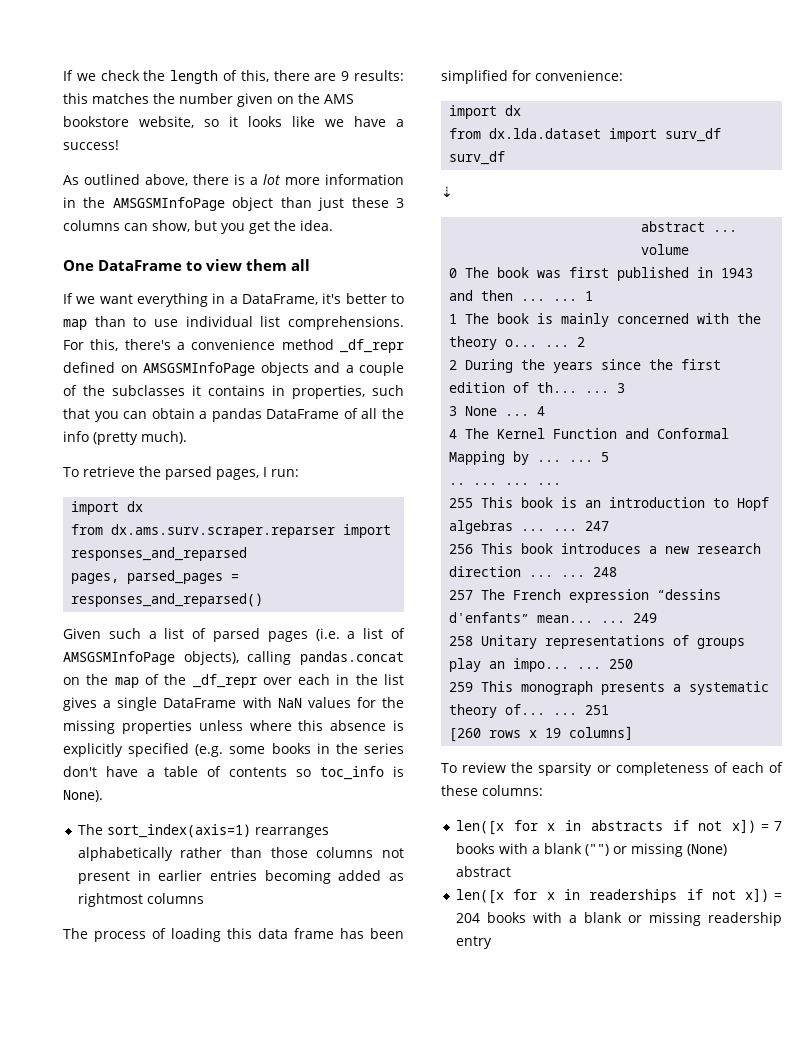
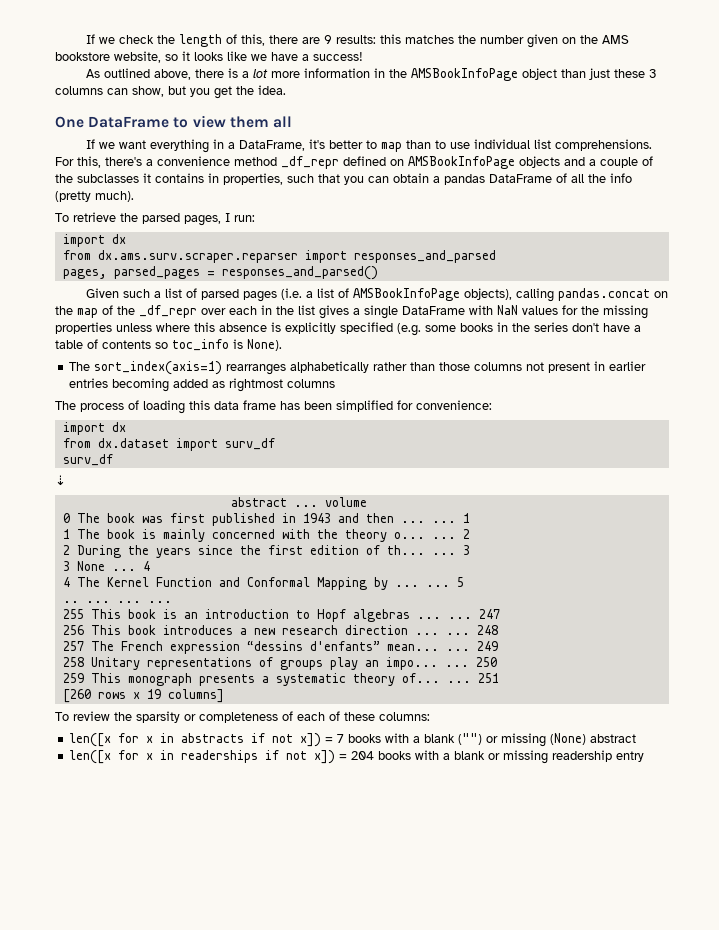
[112,197,225,211] AMSGSMInfoPage -> [411,68,519,81] AMSBookInfoPage
[143,362,255,376] AMSGSMInfoPage -> [408,156,515,169] AMSBookInfoPage
[71,547,248,561] responses_and_reparsed -> [353,250,496,263] responses_and_parsed
[71,593,264,607] responses_and_reparsed() -> [221,266,378,280] responses_and_parsed()
[63,651,175,665] AMSGSMInfoPage -> [353,288,461,301] AMSBookInfoPage
[489,128,602,139] dx.lda.dataset -> [97,438,169,448] dx.dataset

